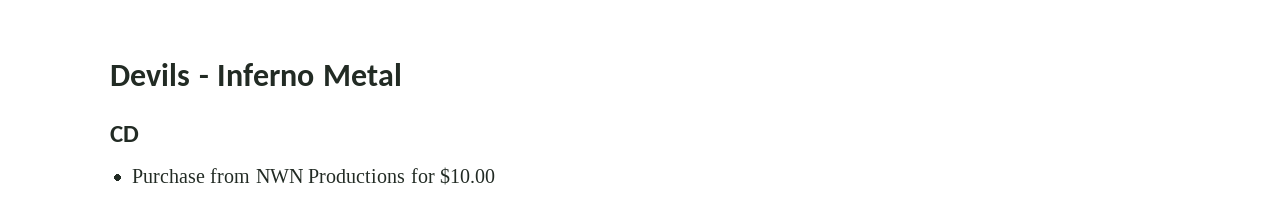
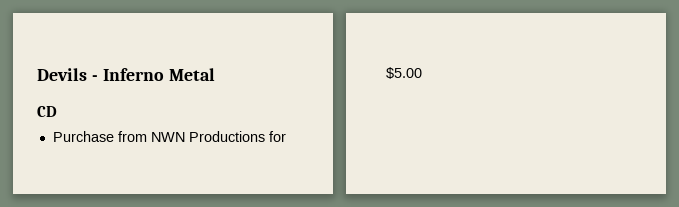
[440,167,495,185] $10.00 -> [385,67,422,79] $5.00

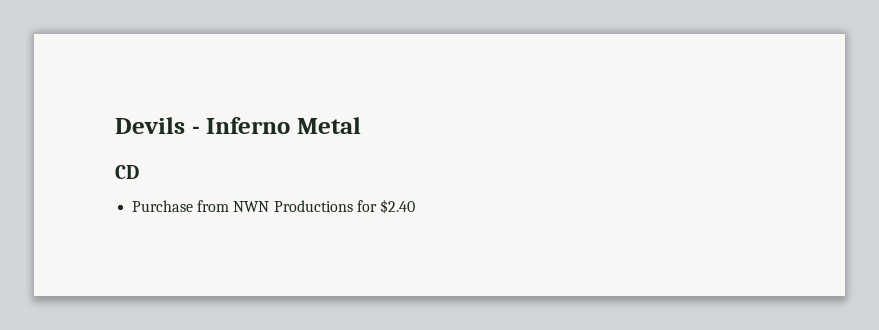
[385,67,422,79] $5.00 -> [379,199,415,214] $2.40

